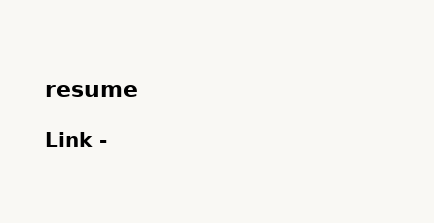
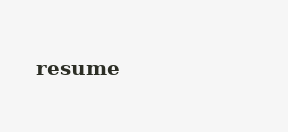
[45,132,107,147] // Link - -> (120, 70) none

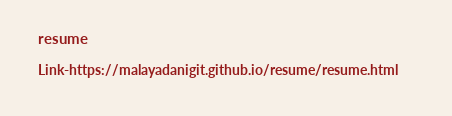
(120, 70) none -> [38,64,398,78] // Link-https://malayadanigit.github.io/resume/resume.html

